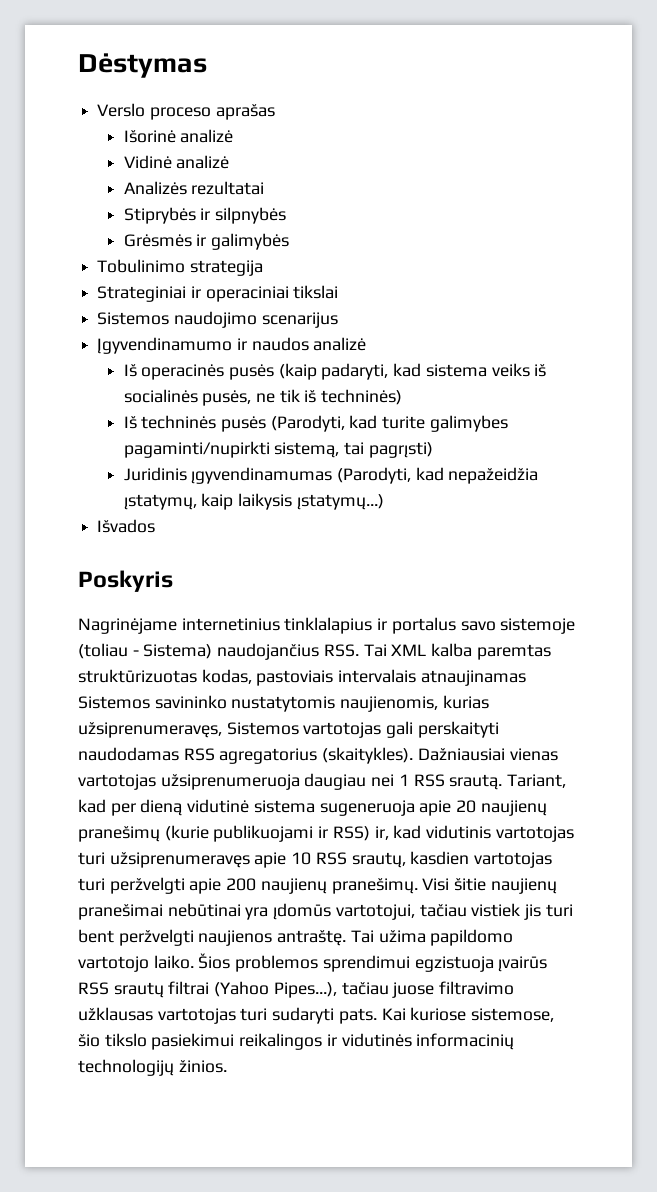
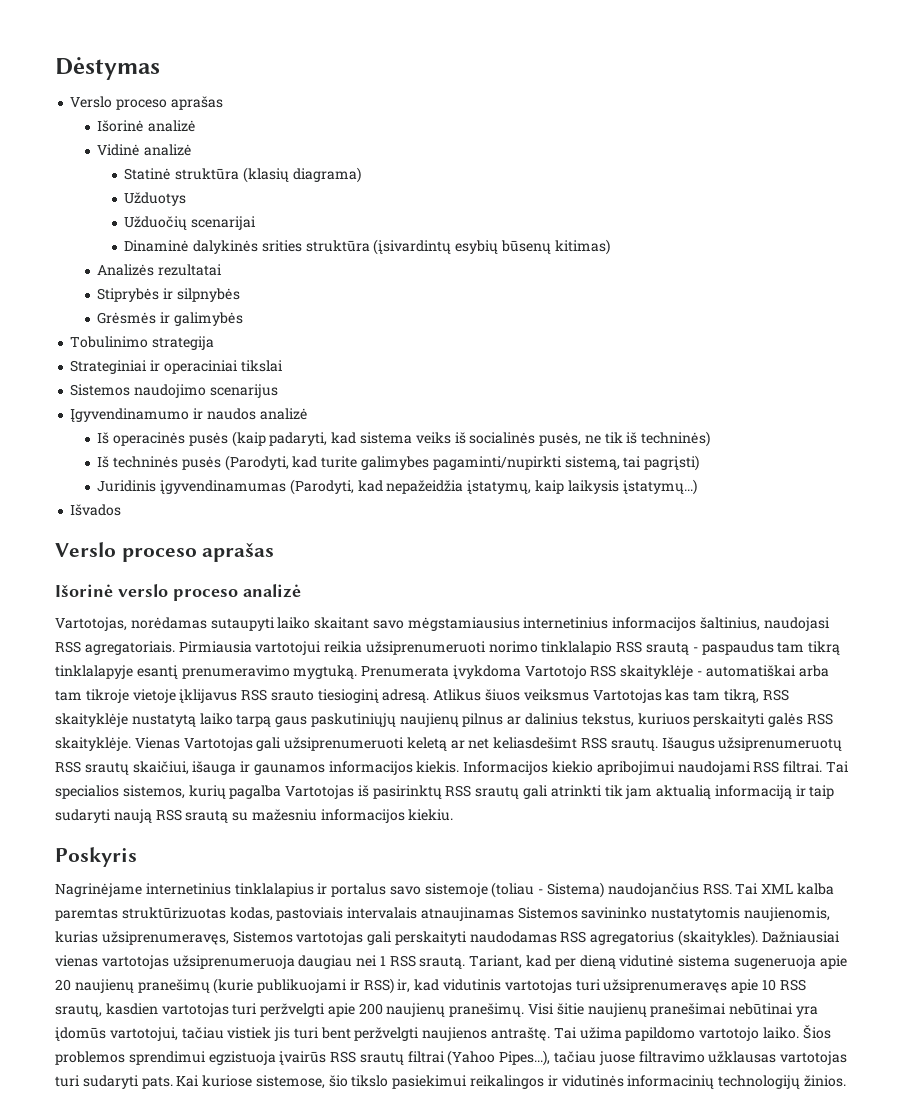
(230, 162) none -> [124,167,361,183] [124,192,187,206] [124,216,257,230] [124,239,610,255] // Statinė struktūra (klasių diagrama) // Užduotys // Užduočių scenarijai // Dinaminė dalykinės srities struktūra (įsivardintų esybių būsenų kitimas)
(156, 526) none -> [55,542,275,562] [55,584,301,601] [55,617,830,631] [55,641,841,655] [55,665,829,679] [55,689,789,703] [55,713,833,727] [55,737,843,751] [55,761,849,775] [55,785,835,799] [55,809,454,823] // Verslo proceso aprašas // Išorinė verslo proceso analizė // Vartotojas, norėdamas sutaupyti laiko skaitant savo mėgstamiausius internetinius informacijos šaltinius, naudojasi RSS agregatoriais. Pirmiausia vartotojui reikia užsiprenumeruoti norimo tinklalapio RSS srautą - paspaudus tam tikrą tinklalapyje esantį prenumeravimo mygtuką. Prenumerata įvykdoma Vartotojo RSS skaityklėje - automatiškai arba tam tikroje vietoje įklijavus RSS srauto tiesioginį adresą. Atlikus šiuos veiksmus Vartotojas kas tam tikrą, RSS skaityklėje nustatytą laiko tarpą gaus paskutiniųjų naujienų pilnus ar dalinius tekstus, kuriuos perskaityti galės RSS skaityklėje. Vienas Vartotojas gali užsiprenumeruoti keletą ar net keliasdešimt RSS srautų. Išaugus užsiprenumeruotų RSS srautų skaičiui, išauga ir gaunamos informacijos kiekis. Informacijos kiekio apribojimui naudojami RSS filtrai. Tai specialios sistemos, kurių pagalba Vartotojas iš pasirinktų RSS srautų gali atrinkti tik jam aktualią informaciją ir taip sudaryti naują RSS srautą su mažesniu informacijos kiekiu.

